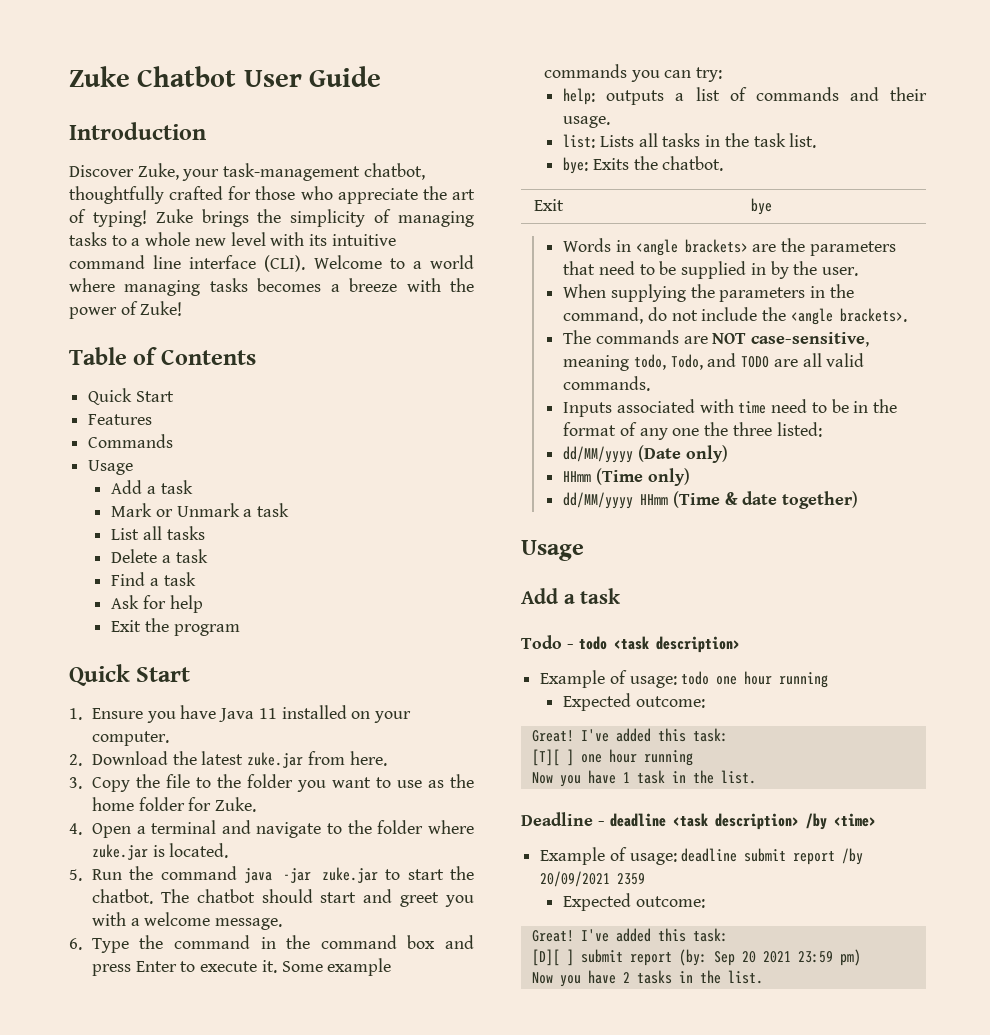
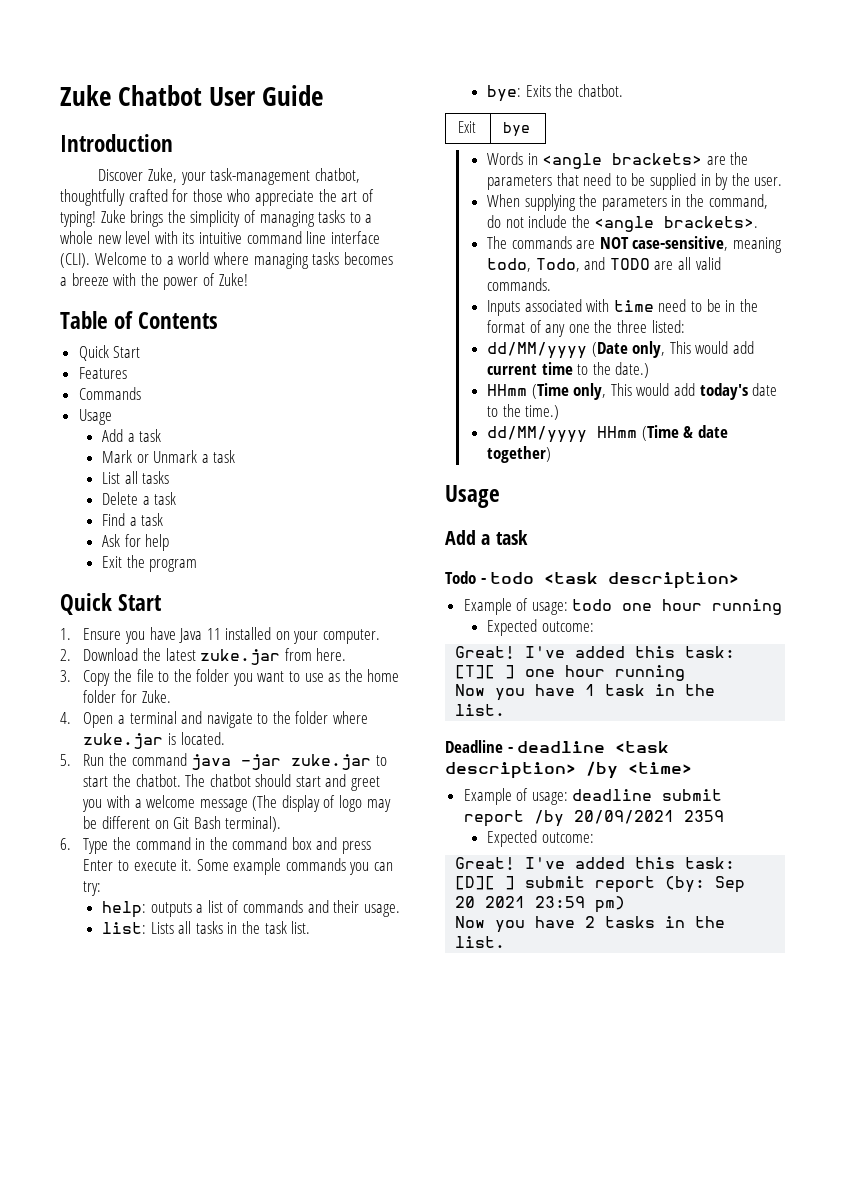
[215,918,283,930] message. -> [199,795,391,812] [83,816,282,832] message (The display of logo may be different on Git Bash terminal).
[685,445,728,463] [563,468,690,486] only) // HHmm (Time only) -> [632,341,754,358] [487,362,650,378] [487,383,778,400] [487,404,560,420] only, This would add current time to the date.) // HHmm (Time only, This would add today's date to the time.)

